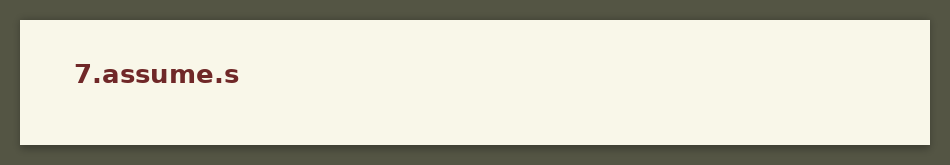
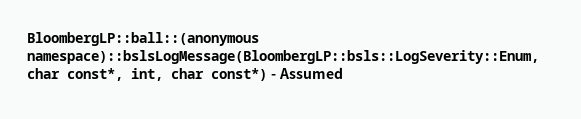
[74,64,239,83] 7.assume.s -> [27,32,259,46] [27,50,539,64] [27,67,343,81] BloombergLP::ball::(anonymous namespace)::bslsLogMessage(BloombergLP::bsls::LogSeverity::Enum, char const*, int, char const*) - Assumed

